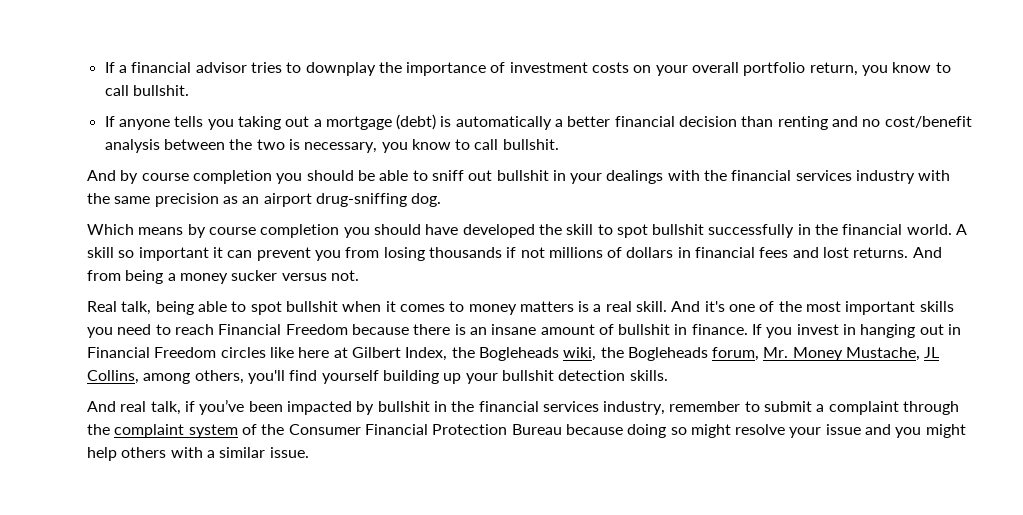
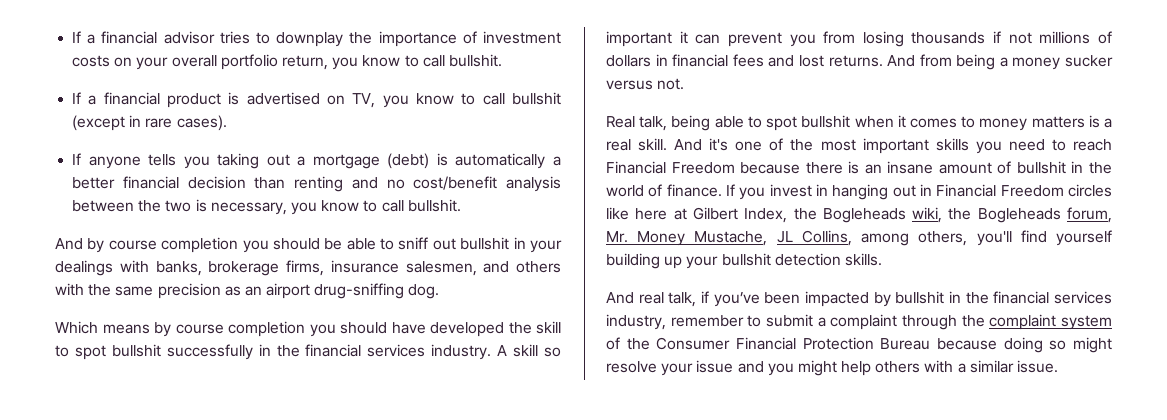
(189, 90) none -> [72,92,561,108] [72,115,227,131] // If a financial product is advertised on TV, you know to call bullshit (except in rare cases).
[704,170,916,184] the financial services industry -> [155,260,561,276] banks, brokerage firms, insurance salesmen, and others
[906,224,952,235] world. -> [367,344,492,360] services industry.
(688, 329) none -> [1089,162,1112,174] [606,184,663,197] the world of

